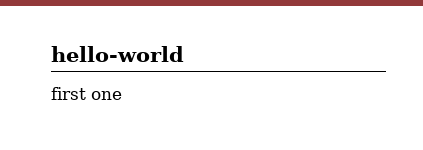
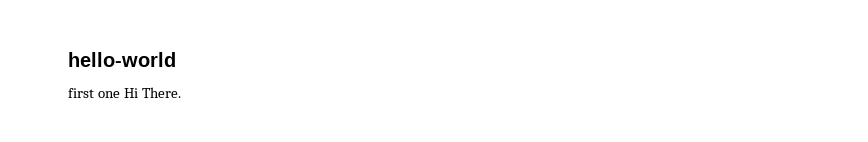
(122, 95) none -> [123,87,181,98] Hi There.

